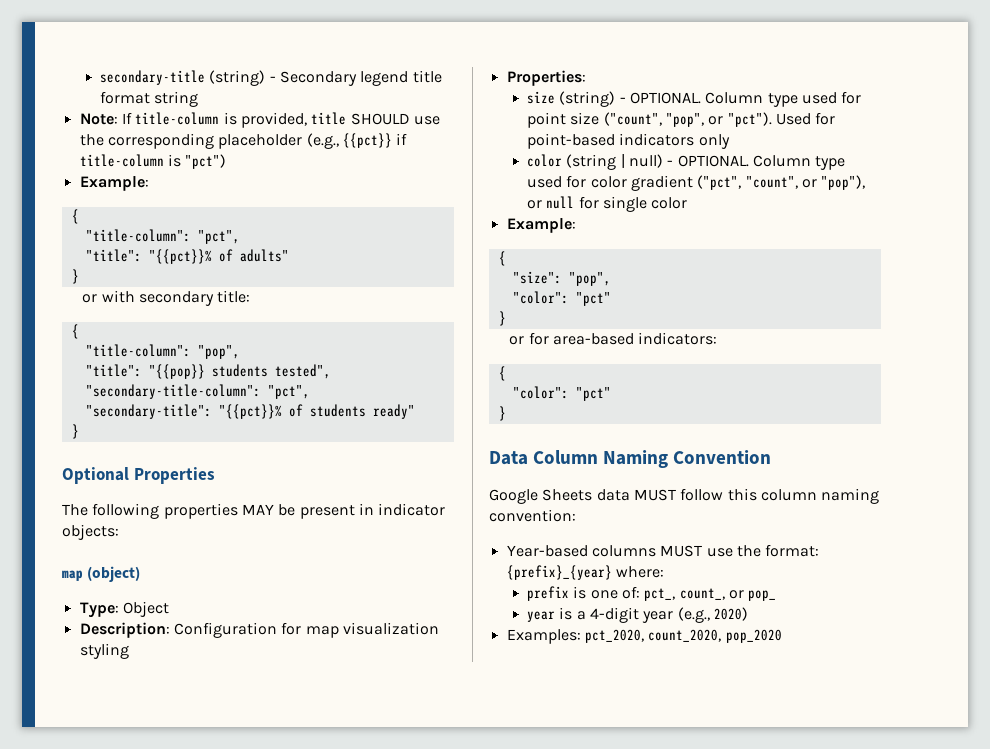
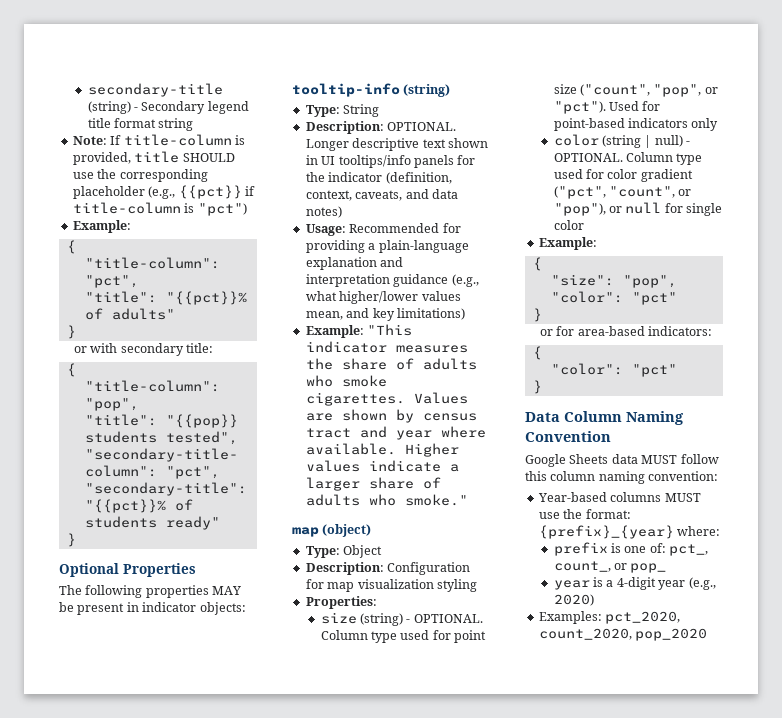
(119, 532) none -> [292,83,451,97] [305,104,380,117] [305,121,457,134] [305,138,488,151] [305,155,476,168] [305,172,452,184] [305,189,458,201] [305,206,342,218] [305,223,461,236] [305,240,469,253] [305,257,404,270] [305,274,479,287] [305,291,461,304] [305,308,465,321] [305,324,413,338] [305,341,468,353] [305,358,477,370] [305,375,387,387] [305,392,468,406] [305,409,477,423] [305,426,486,440] [305,443,459,457] [305,460,459,472] [305,477,441,491] [305,494,468,506] // tooltip-info (string) // Type: String // Description: OPTIONAL. Longer descriptive text shown in UI tooltips/info panels for the indicator (definition, context, caveats, and data notes) // Usage: Recommended for providing a plain-language explanation and interpretation guidance (e.g., what higher/lower values mean, and key limitations) // Example: "This indicator measures the share of adults who smoke cigarettes. Values are shown by census tract and year where available. Higher values indicate a larger share of adults who smoke."

